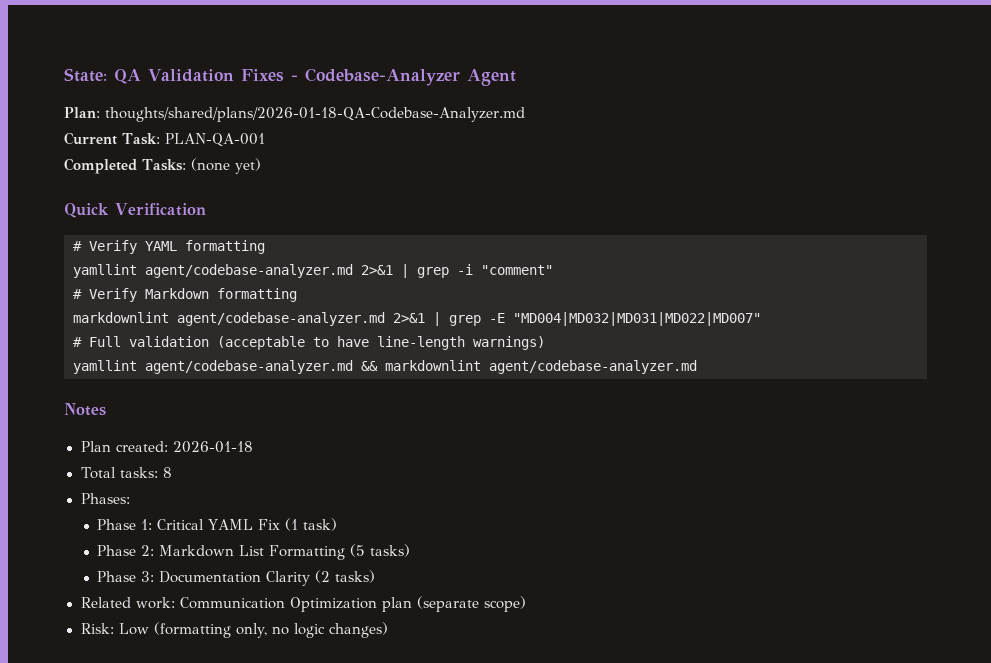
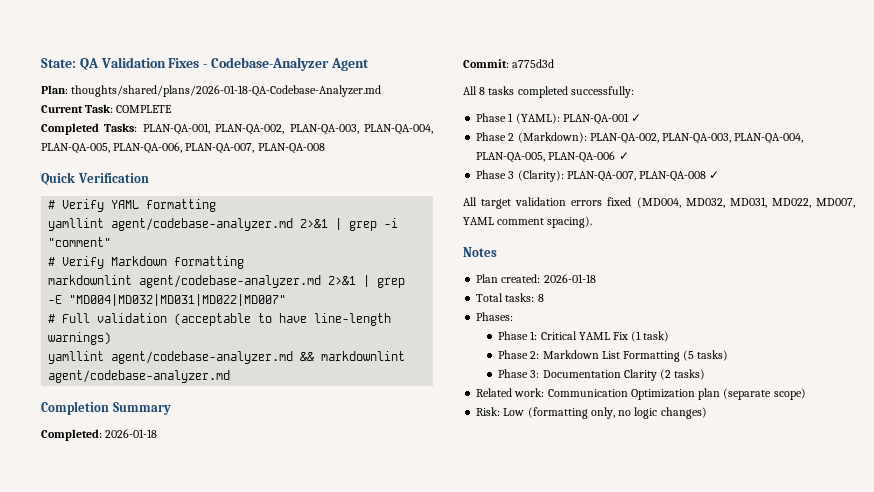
[164,133,265,147] PLAN-QA-001 -> [116,105,173,113] COMPLETE
[190,158,261,174] (none yet) -> [142,123,433,135] [41,142,325,154] PLAN-QA-001, PLAN-QA-002, PLAN-QA-003, PLAN-QA-004, PLAN-QA-005, PLAN-QA-006, PLAN-QA-007, PLAN-QA-008
(697, 367) none -> [41,401,171,415] [41,429,158,441] [463,59,555,68] [463,86,634,98] [476,113,642,125] [476,132,804,144] [476,151,629,163] [476,170,720,182] [463,197,855,209] [463,216,593,228] // Completion Summary // Completed: 2026-01-18 // Commit: a775d3d // All 8 tasks completed successfully: // Phase 1 (YAML): PLAN-QA-001 ✓ // Phase 2 (Markdown): PLAN-QA-002, PLAN-QA-003, PLAN-QA-004, PLAN-QA-005, PLAN-QA-006 ✓ // Phase 3 (Clarity): PLAN-QA-007, PLAN-QA-008 ✓ // All target validation errors fixed (MD004, MD032, MD031, MD022, MD007, YAML comment spacing).

